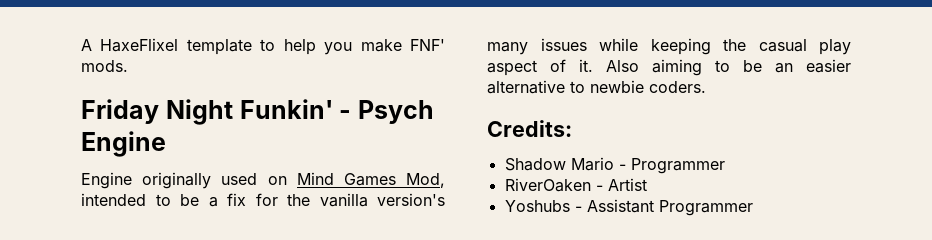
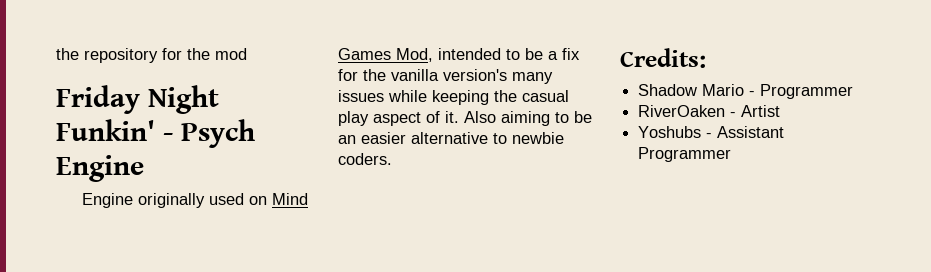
[81,38,445,55] [81,60,128,72] A HaxeFlixel template to help you make FNF' mods. -> [56,48,247,63] the repository for the mod

